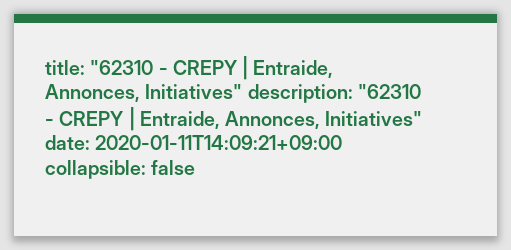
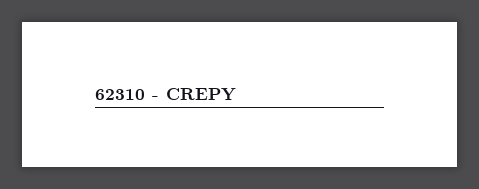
[45,56,334,80] [45,84,421,103] [45,107,423,131] [45,135,343,150] [45,160,196,179] title: "62310 - CREPY | Entraide, Annonces, Initiatives" description: "62310 - CREPY | Entraide, Annonces, Initiatives" date: 2020-01-11T14:09:21+09:00 collapsible: false -> [95,88,236,101] 62310 - CREPY

